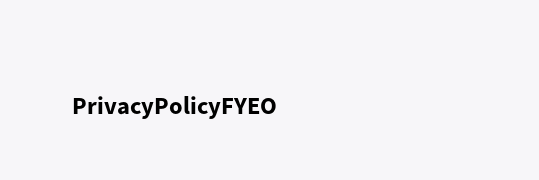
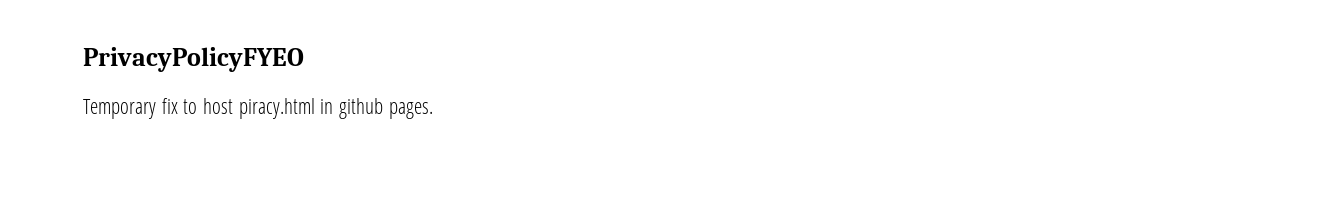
(277, 107) none -> [83,98,433,119] // Temporary fix to host piracy.html in github pages.

